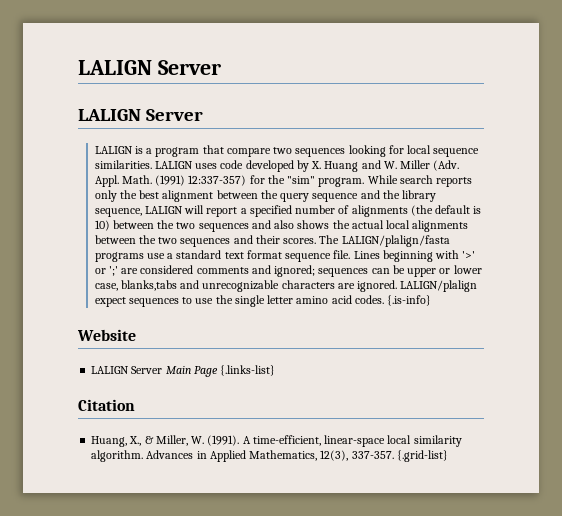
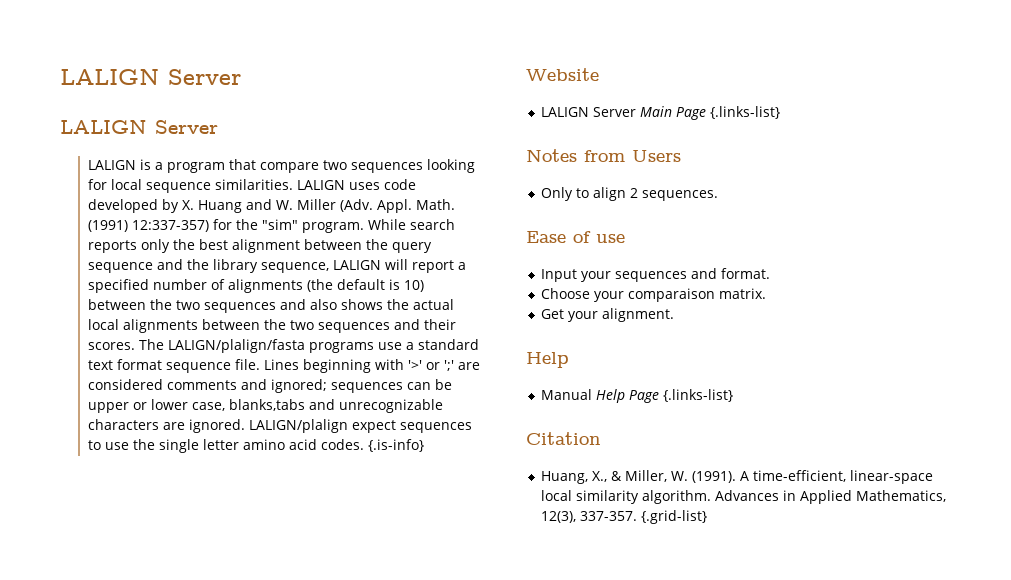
(276, 370) none -> [526,149,681,162] [541,187,719,201] [526,231,625,243] [541,268,771,282] [541,288,767,302] [541,308,675,322] [526,352,569,368] [541,389,734,403] // Notes from Users // Only to align 2 sequences. // Ease of use // Input your sequences and format. // Choose your comparaison matrix. // Get your alignment. // Help // Manual Help Page {.links-list}

